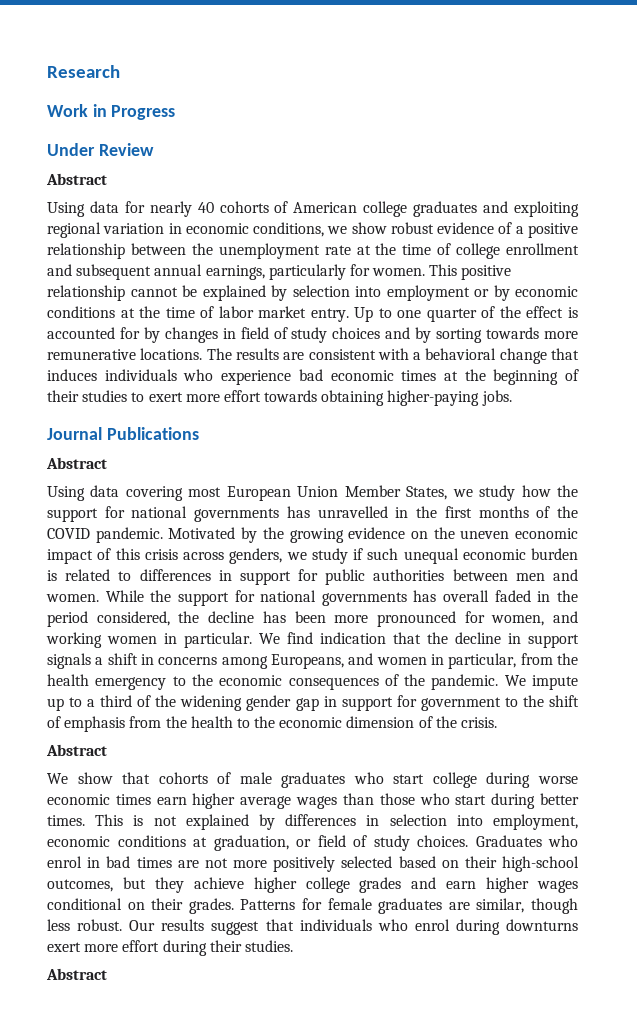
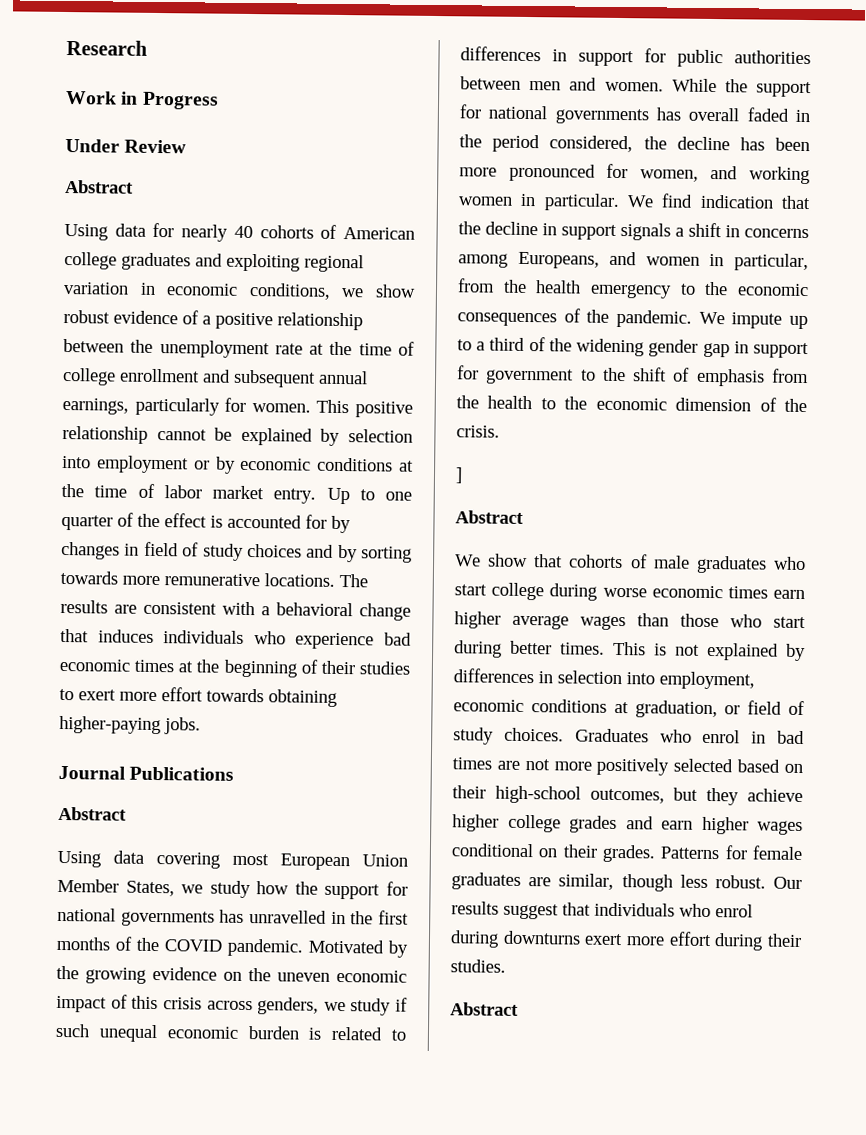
(498, 722) none -> [455,467,463,484] // ]

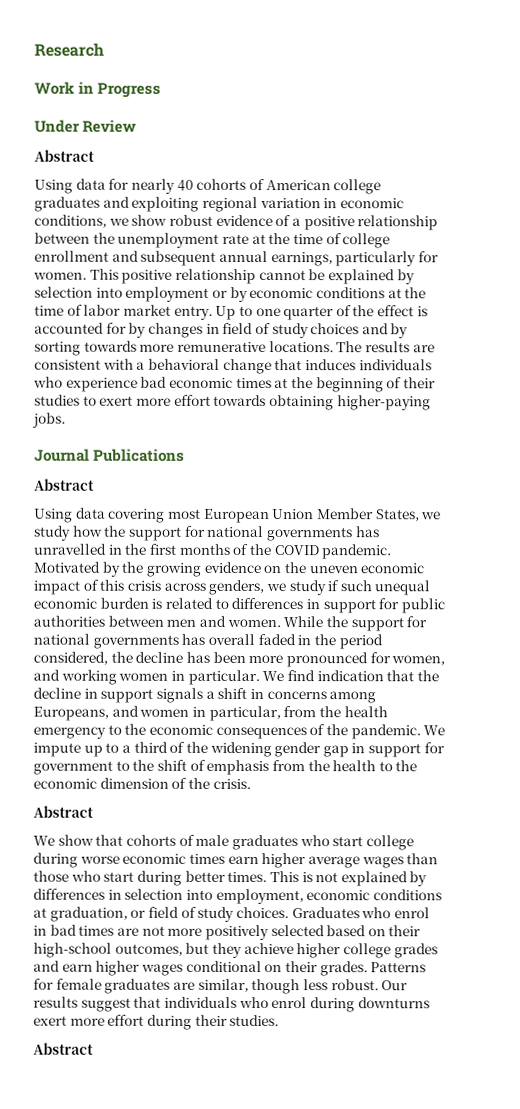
[455,467,463,484] // ] -> (251, 783) none

